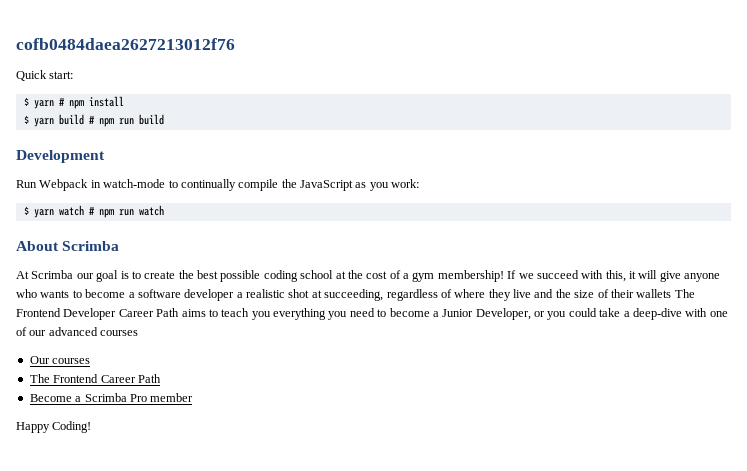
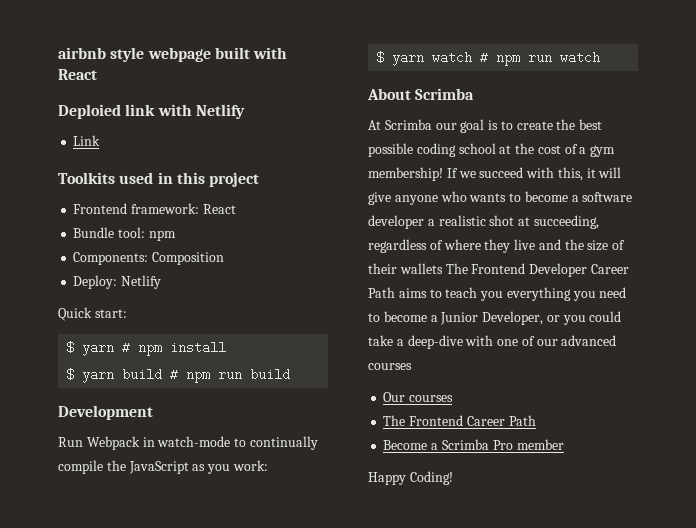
[16,38,235,50] cofb0484daea2627213012f76 -> [58,47,288,62] [58,69,97,80] [58,104,245,119] [73,135,101,146] [58,172,260,187] [73,203,236,214] [73,227,176,241] [73,252,225,265] [73,275,162,289] airbnb style webpage built with React // Deploied link with Netlify // Link // Toolkits used in this project // Frontend framework: React // Bundle tool: npm // Components: Composition // Deploy: Netlify

